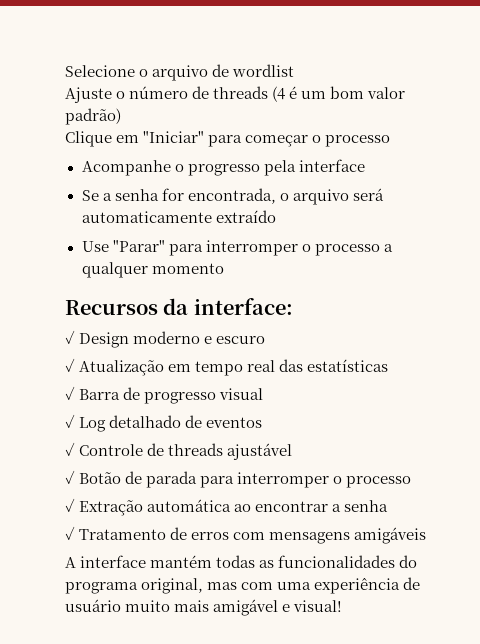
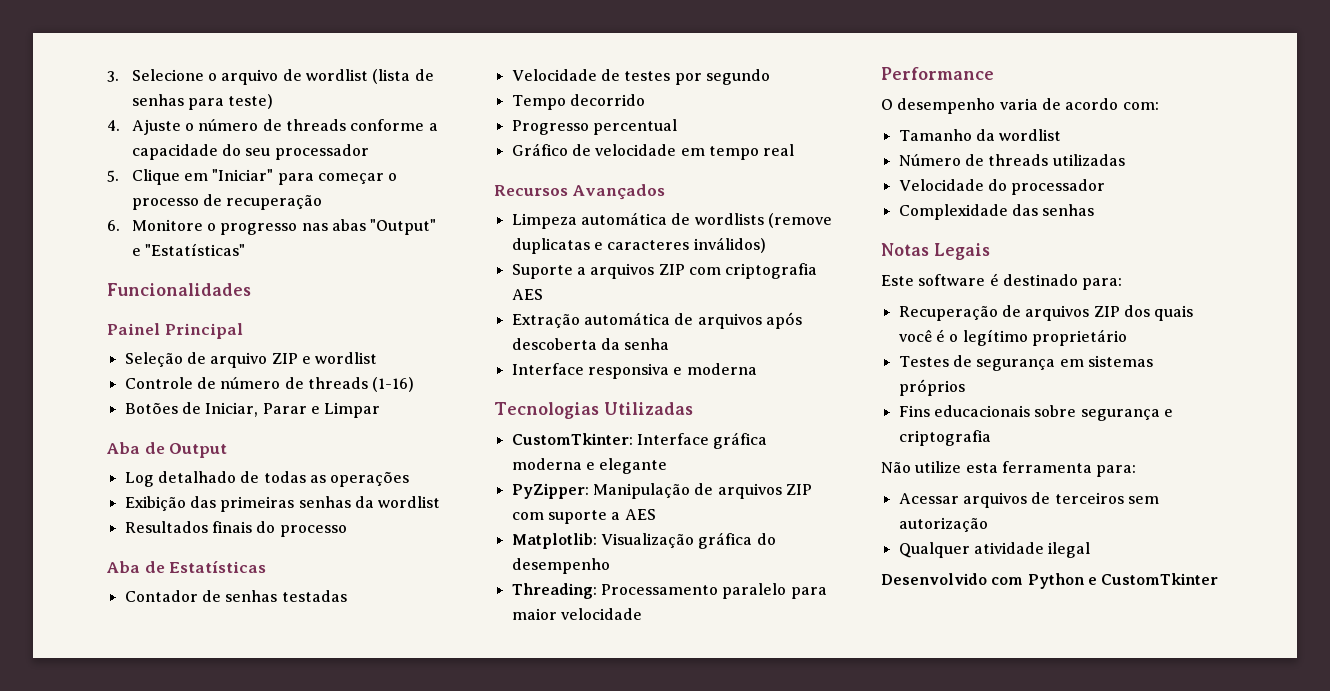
(65, 71) none -> [107,71,119,82] 3.
(295, 70) // -> [372,69,434,84] [131,94,274,110] [107,120,120,131] (lista de senhas para teste) // 4.
[272,86,406,102] [65,108,121,125] (4 é um bom valor padrão) // -> [350,119,438,131] [131,144,369,160] [107,170,119,182] conforme a capacidade do seu processador // 5.
[81,159,365,176] [81,188,384,205] [81,210,276,223] [81,240,393,256] [81,262,224,278] [65,298,293,315] [65,330,266,348] [65,358,389,376] [65,386,264,404] [65,414,263,432] [65,442,293,460] [65,470,412,488] [65,498,389,516] [65,526,427,544] [65,555,418,568] [65,577,421,594] [65,599,343,616] // Acompanhe o progresso pela interface // Se a senha for encontrada, o arquivo será automaticamente extraído // Use "Parar" para interromper o processo a qualquer momento // Recursos da interface: // ✓ Design moderno e escuro // ✓ Atualização em tempo real das estatísticas // ✓ Barra de progresso visual // ✓ Log detalhado de eventos // ✓ Controle de threads ajustável // ✓ Botão de parada para interromper o processo // ✓ Extração automática ao encontrar a senha // ✓ Tratamento de erros com mensagens amigáveis // A interface mantém todas as funcionalidades do programa original, mas com uma experiência de usuário muito mais amigável e visual! -> [202,194,323,210] [107,219,437,235] [131,243,245,256] [107,283,251,296] [107,323,243,339] [124,352,378,368] [124,377,415,392] [124,402,381,418] [106,442,228,458] [124,471,410,487] [124,496,441,512] [124,521,347,537] [106,561,267,573] [124,590,347,602] [511,69,770,85] [511,94,645,110] [511,119,677,135] [511,143,795,160] [494,184,665,200] [511,212,832,229] [511,237,766,254] [511,263,818,279] [511,289,543,300] [511,312,802,329] [511,338,670,350] [511,363,757,379] [494,402,693,419] [511,432,768,449] [511,458,668,474] [511,483,812,499] [511,509,656,524] [511,532,776,549] [511,558,610,574] [511,583,827,599] [511,608,642,620] [881,67,994,80] [881,98,1159,114] [898,129,1062,141] [898,154,1125,166] [898,179,1106,195] [898,204,1095,220] [881,243,990,260] [881,273,1123,290] [898,305,1194,321] [898,329,1127,346] [898,355,1153,371] [898,379,965,396] [898,405,1173,421] [898,430,991,446] [881,461,1137,477] [898,492,1159,508] [898,517,988,532] [898,542,1091,558] [881,573,1219,589] de recuperação // 6. Monitore o progresso nas abas "Output" e "Estatísticas" // Funcionalidades // Painel Principal // Seleção de arquivo ZIP e wordlist // Controle de número de threads (1-16) // Botões de Iniciar, Parar e Limpar // Aba de Output // Log detalhado de todas as operações // Exibição das primeiras senhas da wordlist // Resultados finais do processo // Aba de Estatísticas // Contador de senhas testadas // Velocidade de testes por segundo // Tempo decorrido // Progresso percentual // Gráfico de velocidade em tempo real // Recursos Avançados // Limpeza automática de wordlists (remove duplicatas e caracteres inválidos) // Suporte a arquivos ZIP com criptografia AES // Extração automática de arquivos após descoberta da senha // Interface responsiva e moderna // Tecnologias Utilizadas // CustomTkinter: Interface gráfica moderna e elegante // PyZipper: Manipulação de arquivos ZIP com suporte a AES // Matplotlib: Visualização gráfica do desempenho // Threading: Processamento paralelo para maior velocidade // Performance // O desempenho varia de acordo com: // Tamanho da wordlist // Número de threads utilizadas // Velocidade do processador // Complexidade das senhas // Notas Legais // Este software é destinado para: // Recuperação de arquivos ZIP dos quais você é o legítimo proprietário // Testes de segurança em sistemas próprios // Fins educacionais sobre segurança e criptografia // Não utilize esta ferramenta para: // Acessar arquivos de terceiros sem autorização // Qualquer atividade ilegal // Desenvolvido com Python e CustomTkinter

